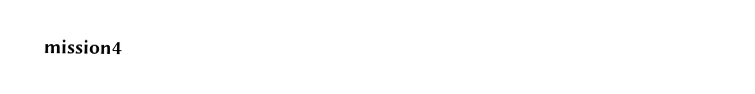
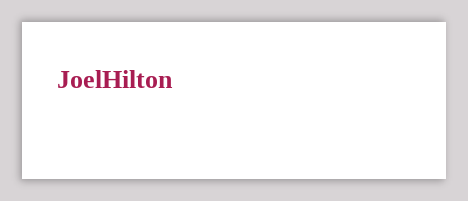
[43,38,123,55] mission4 -> [57,70,173,88] JoelHilton

